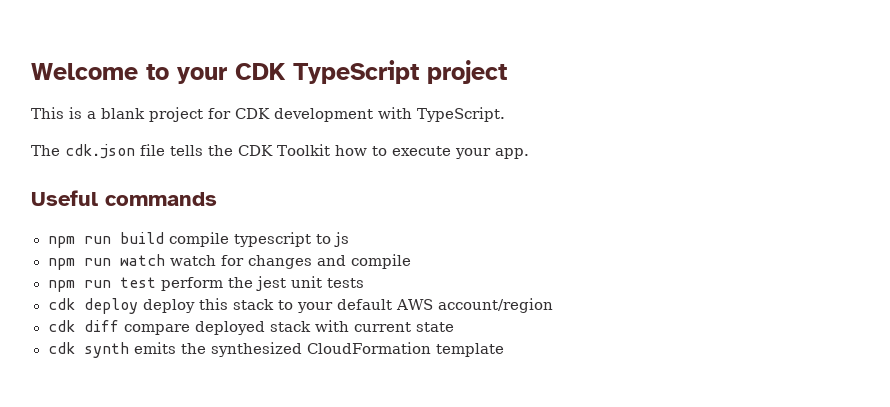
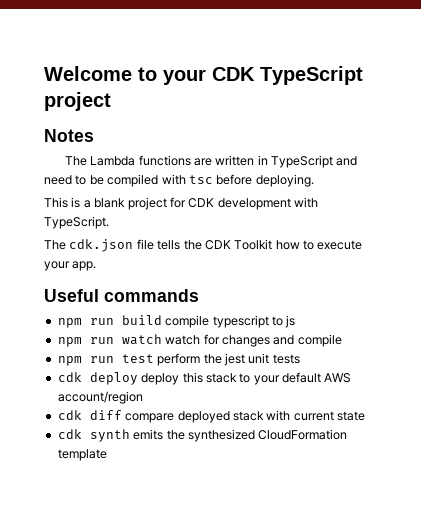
(507, 72) none -> [44,129,94,142] [64,155,358,168] [44,174,314,187] // Notes // The Lambda functions are written in TypeScript and need to be compiled with tsc before deploying.

